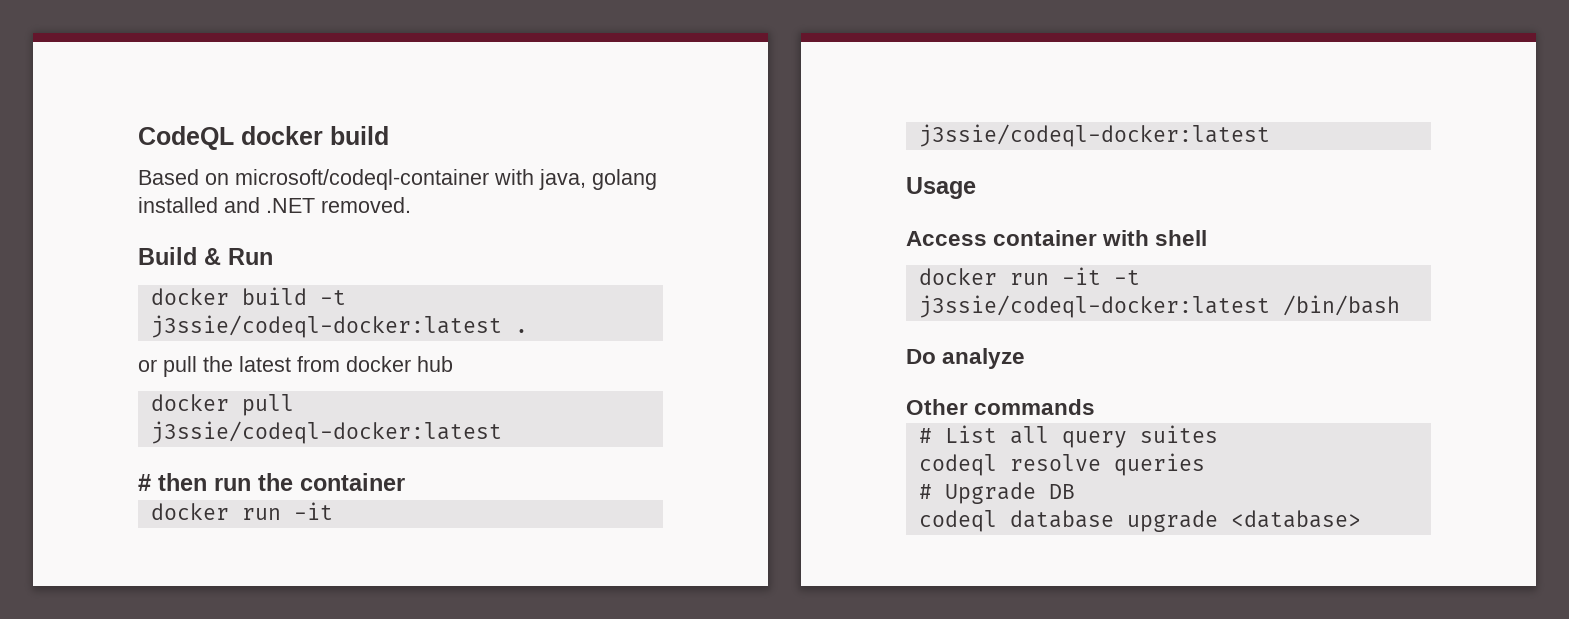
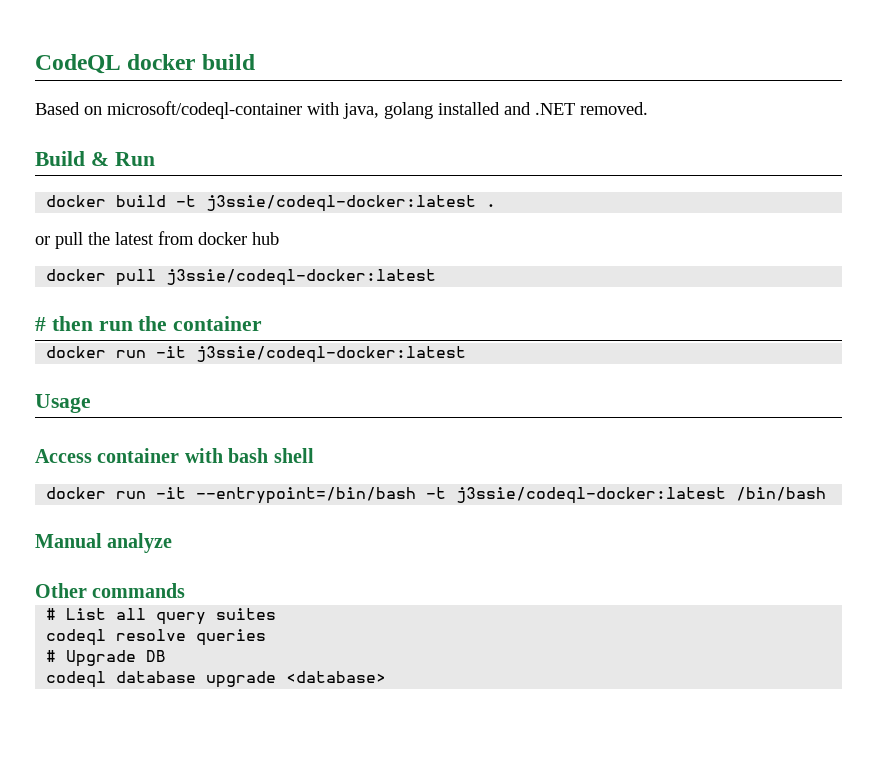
(1150, 238) none -> [228,448,269,463] bash
(1101, 276) none -> [196,487,417,504] --entrypoint=/bin/bash
[906,349,936,364] Do -> [35,533,102,548] Manual

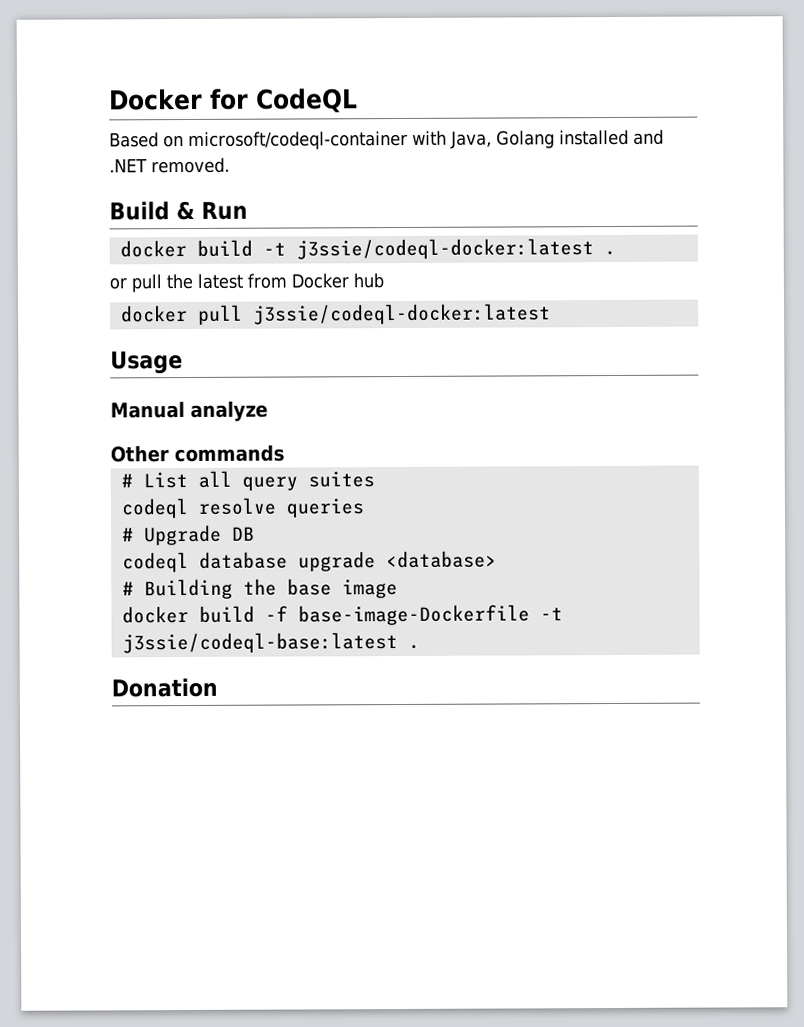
(35, 64) none -> [108,88,249,111] Docker for
[127,54,255,70] docker build -> (358, 100) none
[343,102,433,119] java, golang -> [450,130,555,149] Java, Golang
[198,232,247,245] docker -> [291,273,349,289] Docker
[35,316,263,331] [46,346,467,363] [35,394,91,413] [35,448,314,463] [46,487,827,504] # then run the container // docker run -it j3ssie/codeql-docker:latest // Usage // Access container with bash shell // docker run -it --entrypoint=/bin/bash -t j3ssie/codeql-docker:latest /bin/bash -> [110,351,183,374] Usage
(387, 677) none -> [121,578,398,600] [121,604,563,626] [121,632,420,654] [111,677,218,698] // # Building the base image // docker build -f base-image-Dockerfile -t j3ssie/codeql-base:latest . // Donation

